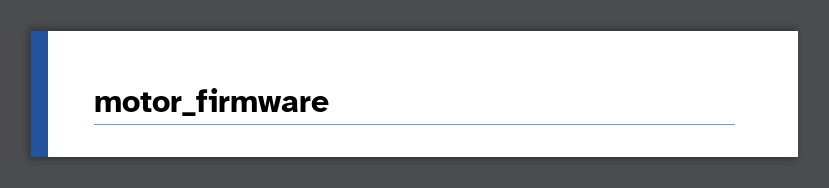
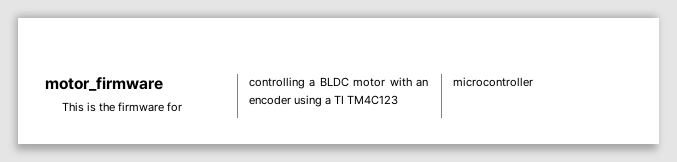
(329, 102) none -> [61,102,183,112] [249,77,428,89] [249,95,399,107] [453,77,533,87] // This is the firmware for controlling a BLDC motor with an encoder using a TI TM4C123 microcontroller

